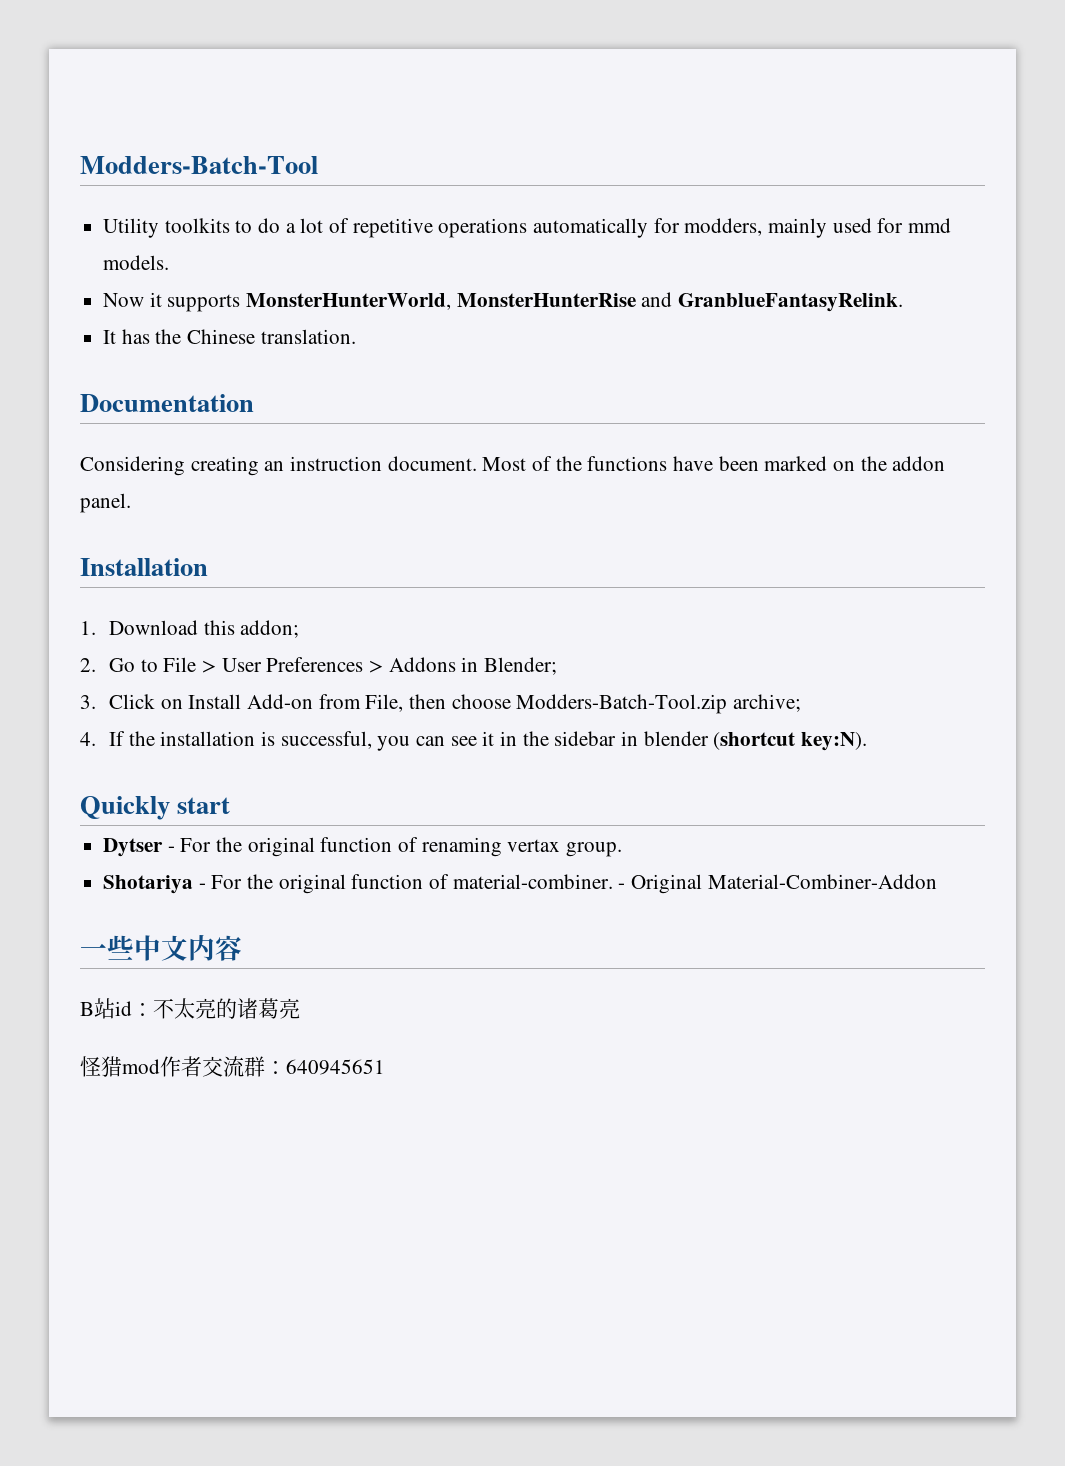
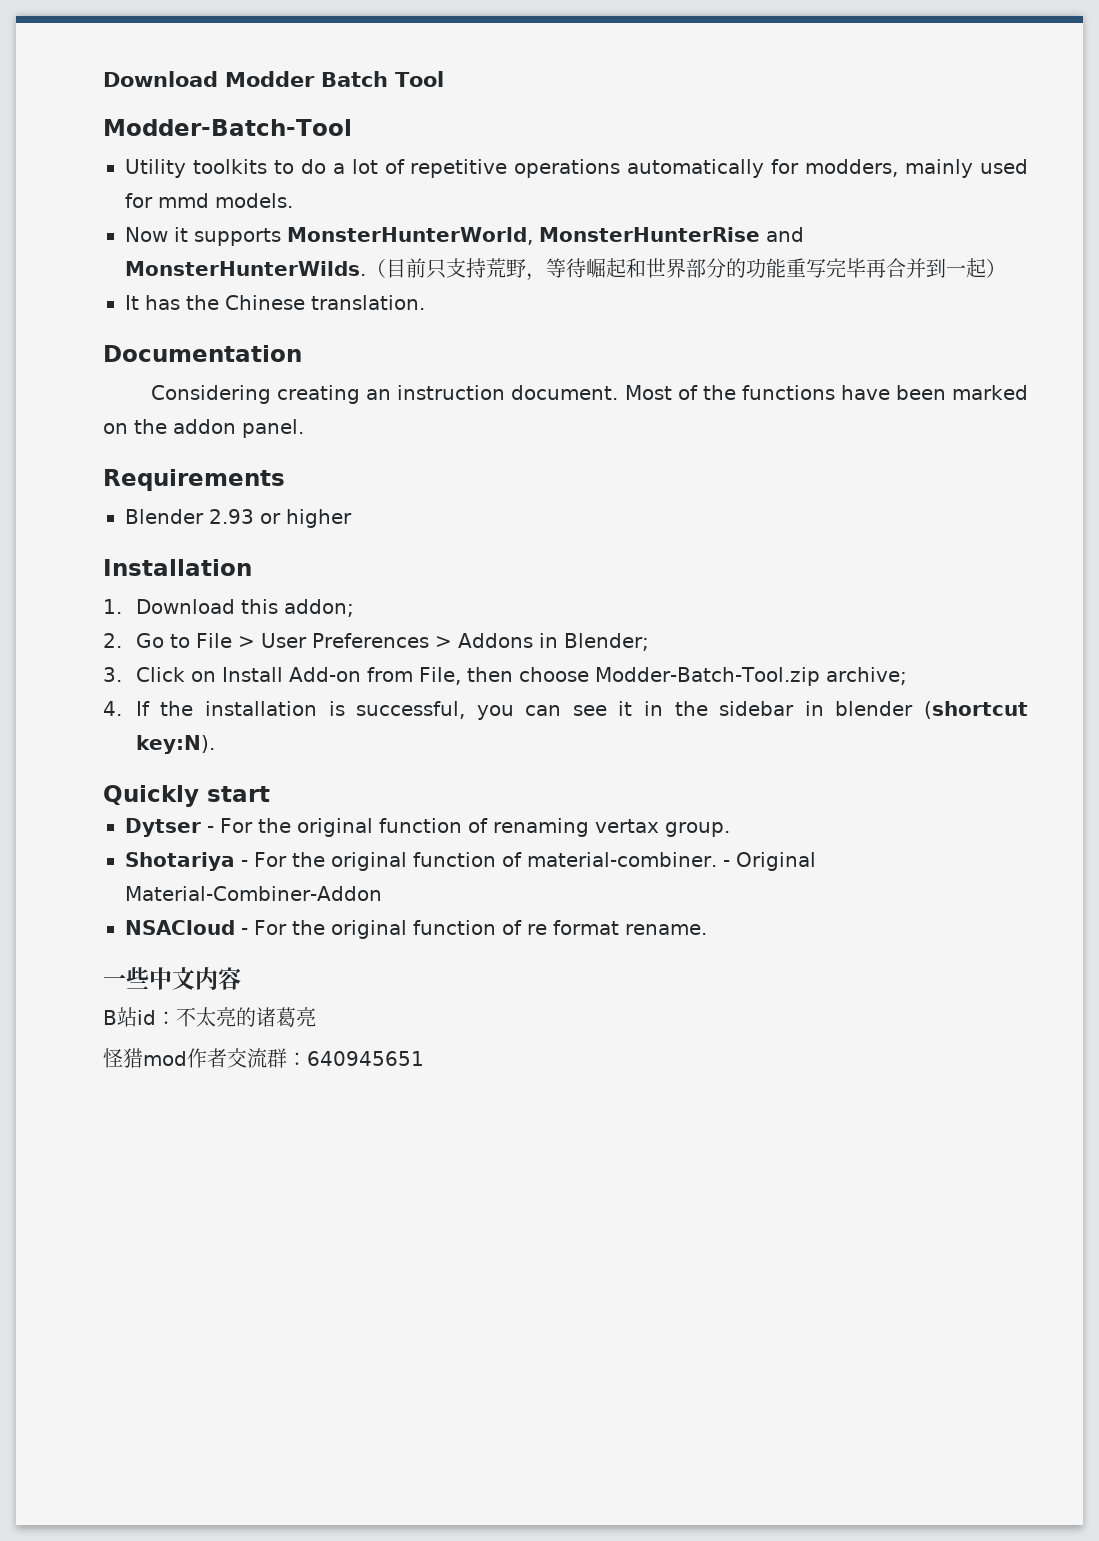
[80,156,318,174] Modders-Batch-Tool -> [103,71,444,87] [103,119,352,136] Download Modder Batch Tool // Modder-Batch-Tool
[678,293,904,312] GranblueFantasyRelink. -> [125,258,1006,281] MonsterHunterWilds.（目前只支持荒野，等待崛起和世界部分的功能重写完毕再合并到一起）
(131, 503) none -> [103,469,285,491] [125,509,352,528] // Requirements // Blender 2.93 or higher
[516,694,728,714] Modders-Batch-Tool.zip -> [594,667,820,686] Modder-Batch-Tool.zip
(937, 881) none -> [125,920,707,939] // NSACloud - For the original function of re format rename.

